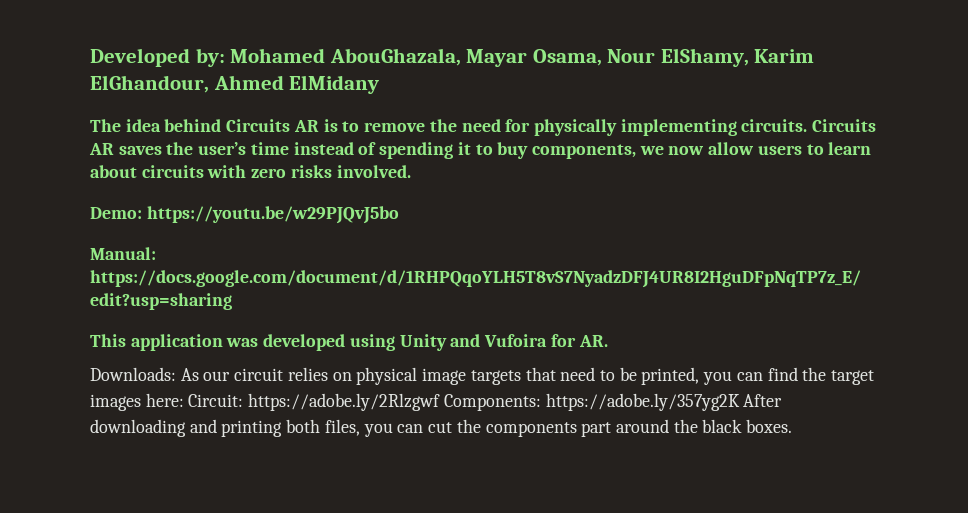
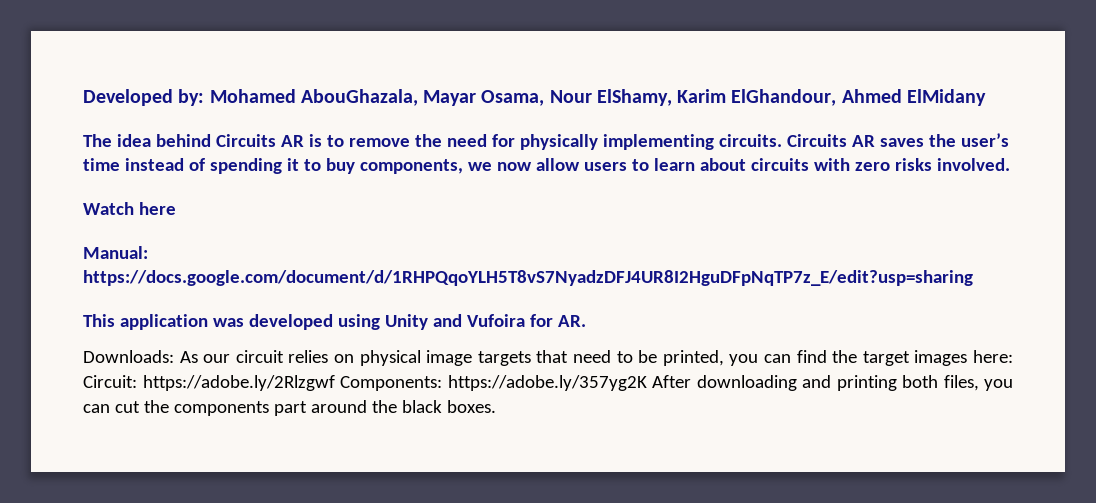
[90,206,399,224] Demo: https://youtu.be/w29PJQvJ5bo -> [83,202,176,215] Watch here

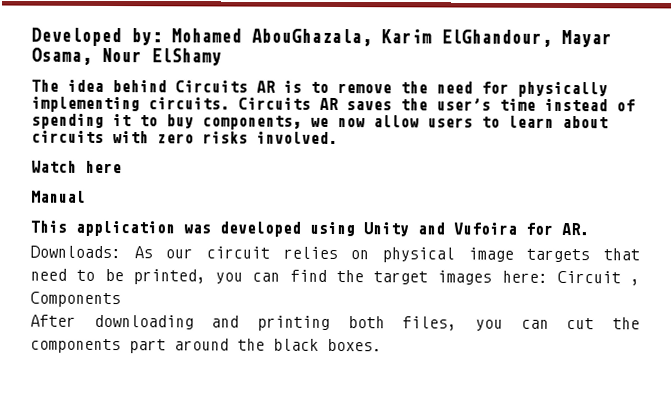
(418, 97) none -> [381,29,552,47] Karim ElGhandour,
[596,89,986,106] ElShamy, Karim ElGhandour, Ahmed ElMidany -> [151,48,222,66] ElShamy
[83,246,148,259] [83,270,973,286] Manual: https://docs.google.com/document/d/1RHPQqoYLH5T8vS7NyadzDFJ4UR8I2HguDFpNqTP7z_E/edit?usp=sharing -> [31,190,86,203] Manual
[83,375,647,391] Circuit: https://adobe.ly/2Rlzgwf Components: https://adobe.ly/357yg2K -> [556,270,640,286] [30,291,121,308] Circuit , Components //

